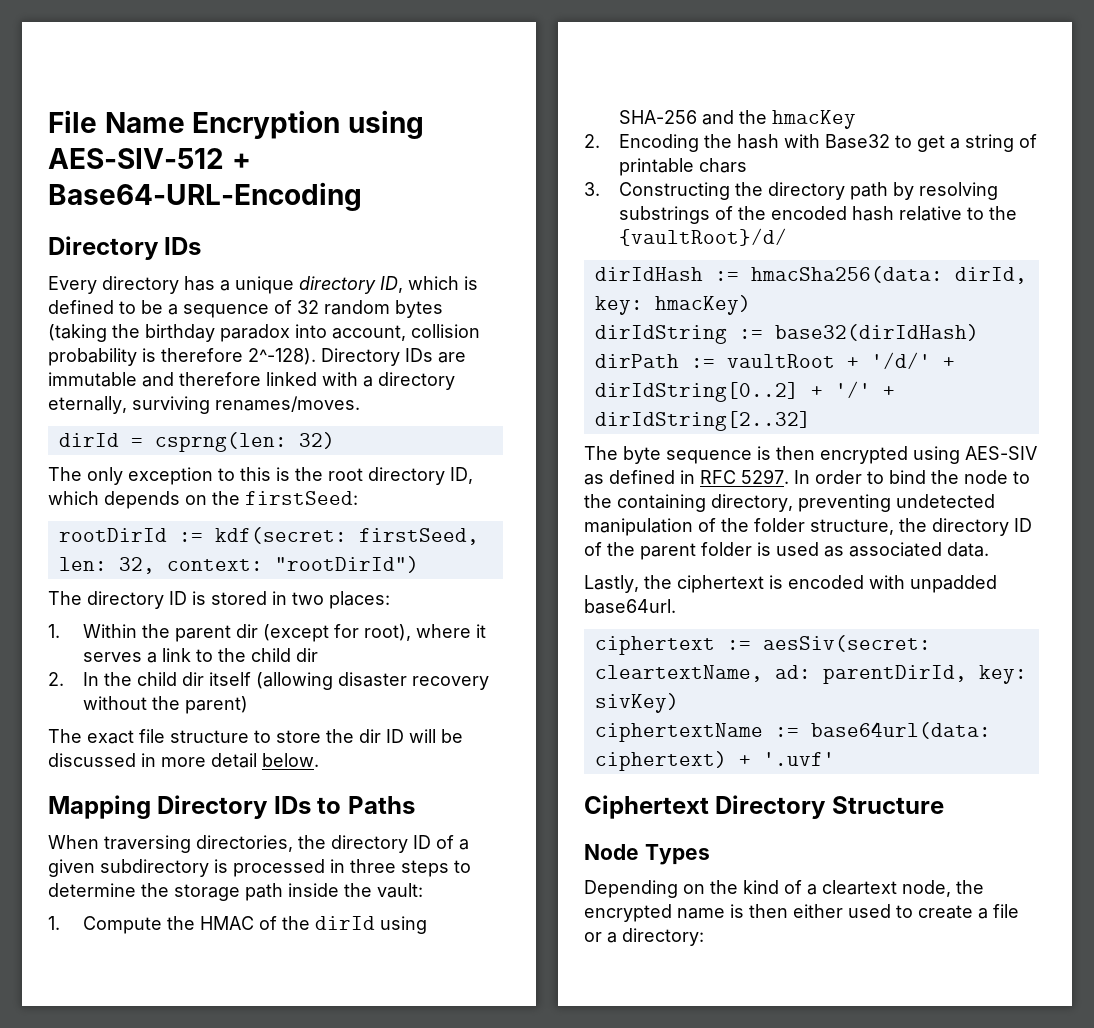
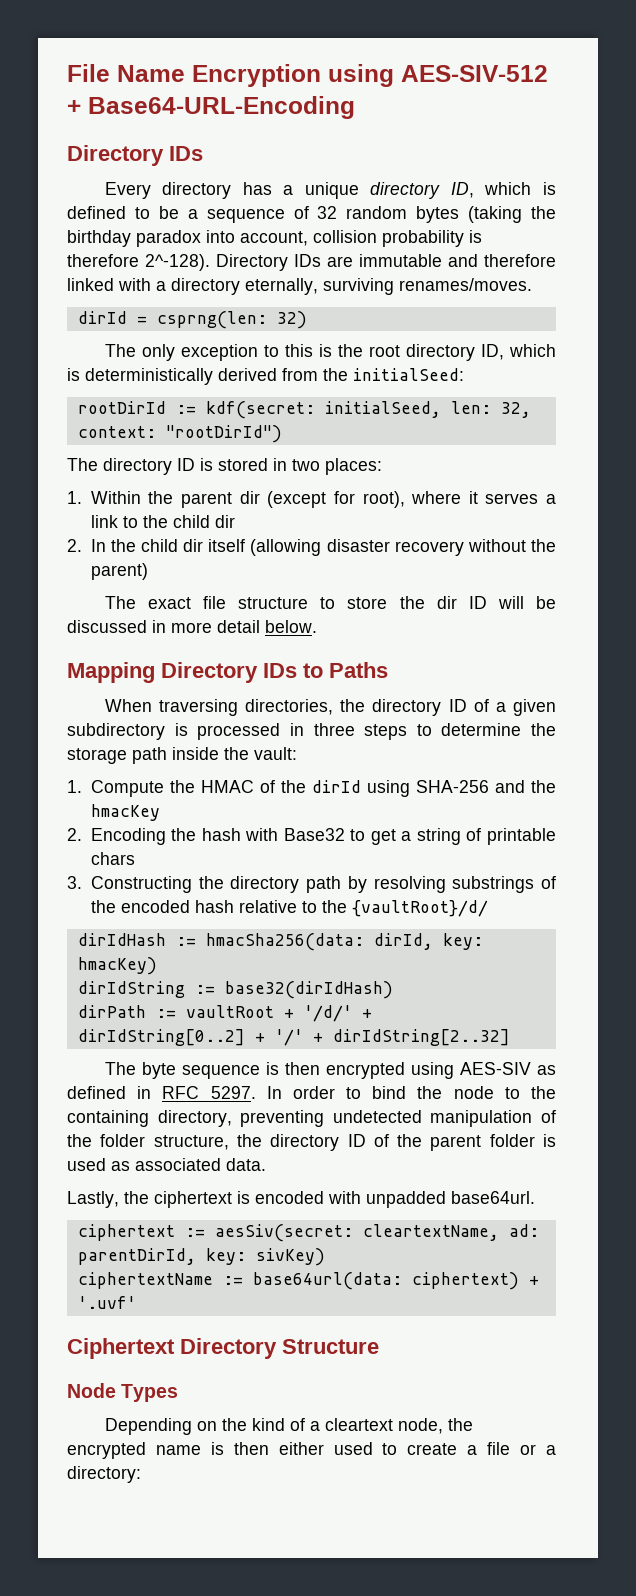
[104,491,358,509] depends on the firstSeed: -> [67,368,464,385] is deterministically derived from the initialSeed:
[358,528,479,545] firstSeed, -> [324,401,441,418] initialSeed,

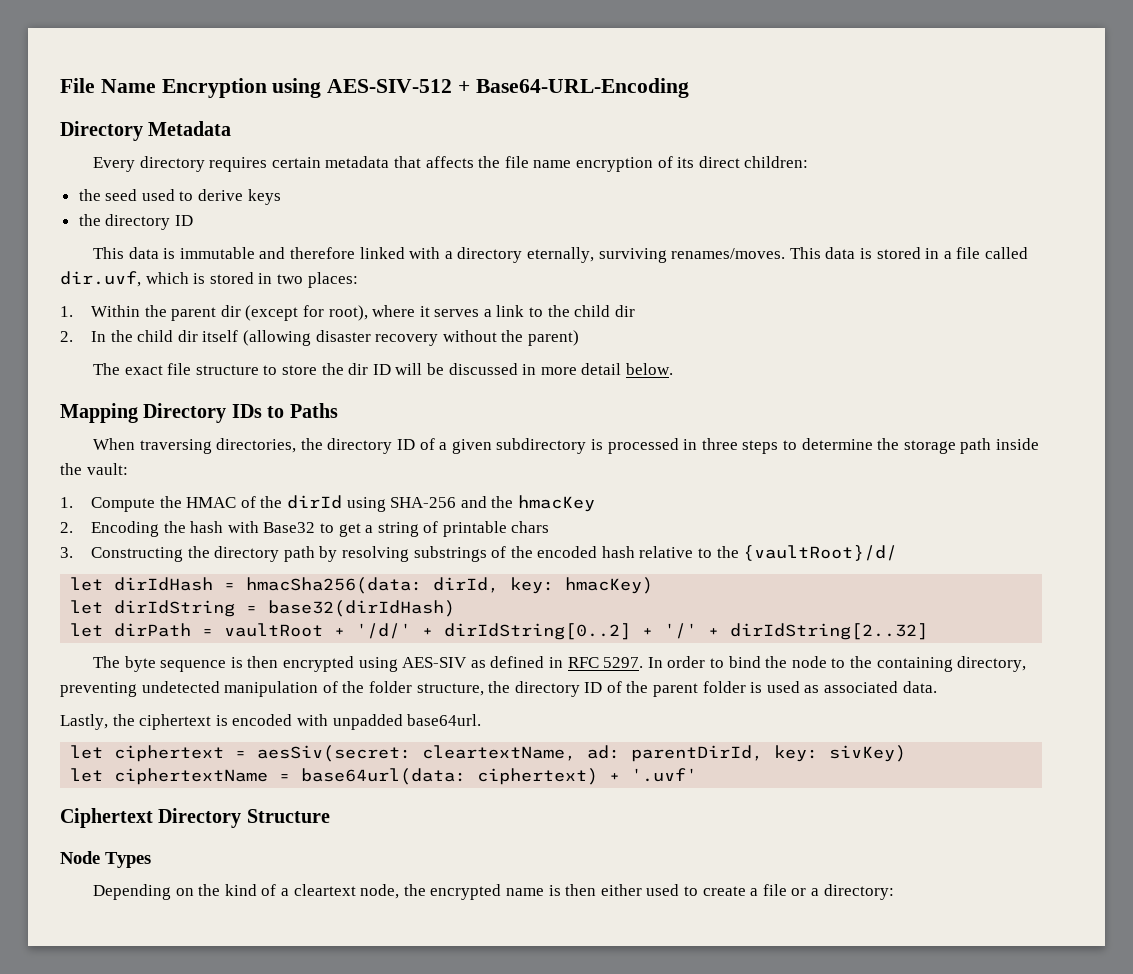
[169,146,203,161] IDs -> [148,121,232,136] Metadata
[242,182,556,199] [67,206,556,223] [67,230,482,247] [67,254,353,271] has a unique directory ID, which is defined to be a sequence of 32 random bytes (taking the birthday paradox into account, collision probability is therefore 2^-128). Directory IDs are -> [209,156,809,172] [78,189,281,205] [78,214,193,230] [93,247,176,259] requires certain metadata that affects the file name encryption of its direct children: // the seed used to derive keys // the directory ID // This data is
[77,311,307,329] [104,344,557,361] [67,368,464,385] [77,401,531,419] [77,425,282,443] [67,458,195,475] // dirId = csprng(len: 32) // The only exception to this is the root directory ID, which is deterministically derived from the initialSeed: // rootDirId := kdf(secret: initialSeed, len: 32, context: "rootDirId") // The directory ID -> [789,247,1028,259] [60,271,189,287] This data is stored in a file called dir.uvf, which
[77,933,196,946] dirIdHash := -> [70,577,236,591] let dirIdHash =
[77,981,393,999] [77,1005,176,1018] dirIdString := base32(dirIdHash) // dirPath := -> [70,600,456,617] [70,623,214,637] let dirIdString = base32(dirIdHash) // let dirPath =
[77,1224,205,1241] ciphertext := -> [70,745,247,762] let ciphertext =
[77,1272,243,1289] ciphertextName := -> [70,768,291,785] let ciphertextName =

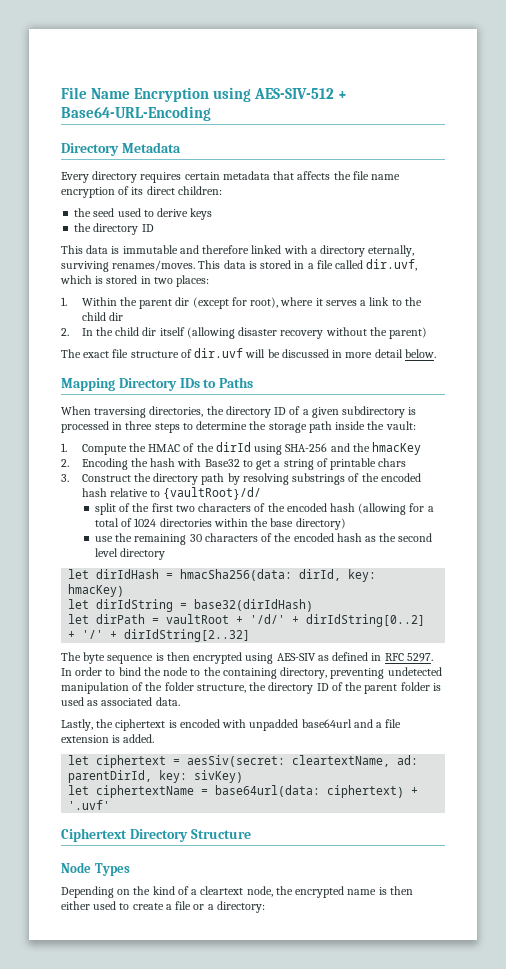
[263,363,391,375] to store the dir ID -> [180,348,244,358] of dir.uvf
[90,547,183,562] Constructing -> [81,474,131,482] Construct
[716,545,898,561] the {vaultRoot}/d/ -> [163,487,262,500] [94,503,434,515] [94,518,346,530] [94,533,433,545] [94,548,166,560] {vaultRoot}/d/ // split of the first two characters of the encoded hash (allowing for a total of 1024 directories within the base directory) // use the remaining 30 characters of the encoded hash as the second level directory
[407,714,482,726] base64url. -> [301,719,402,728] [61,734,155,743] base64url and a file extension is added.

